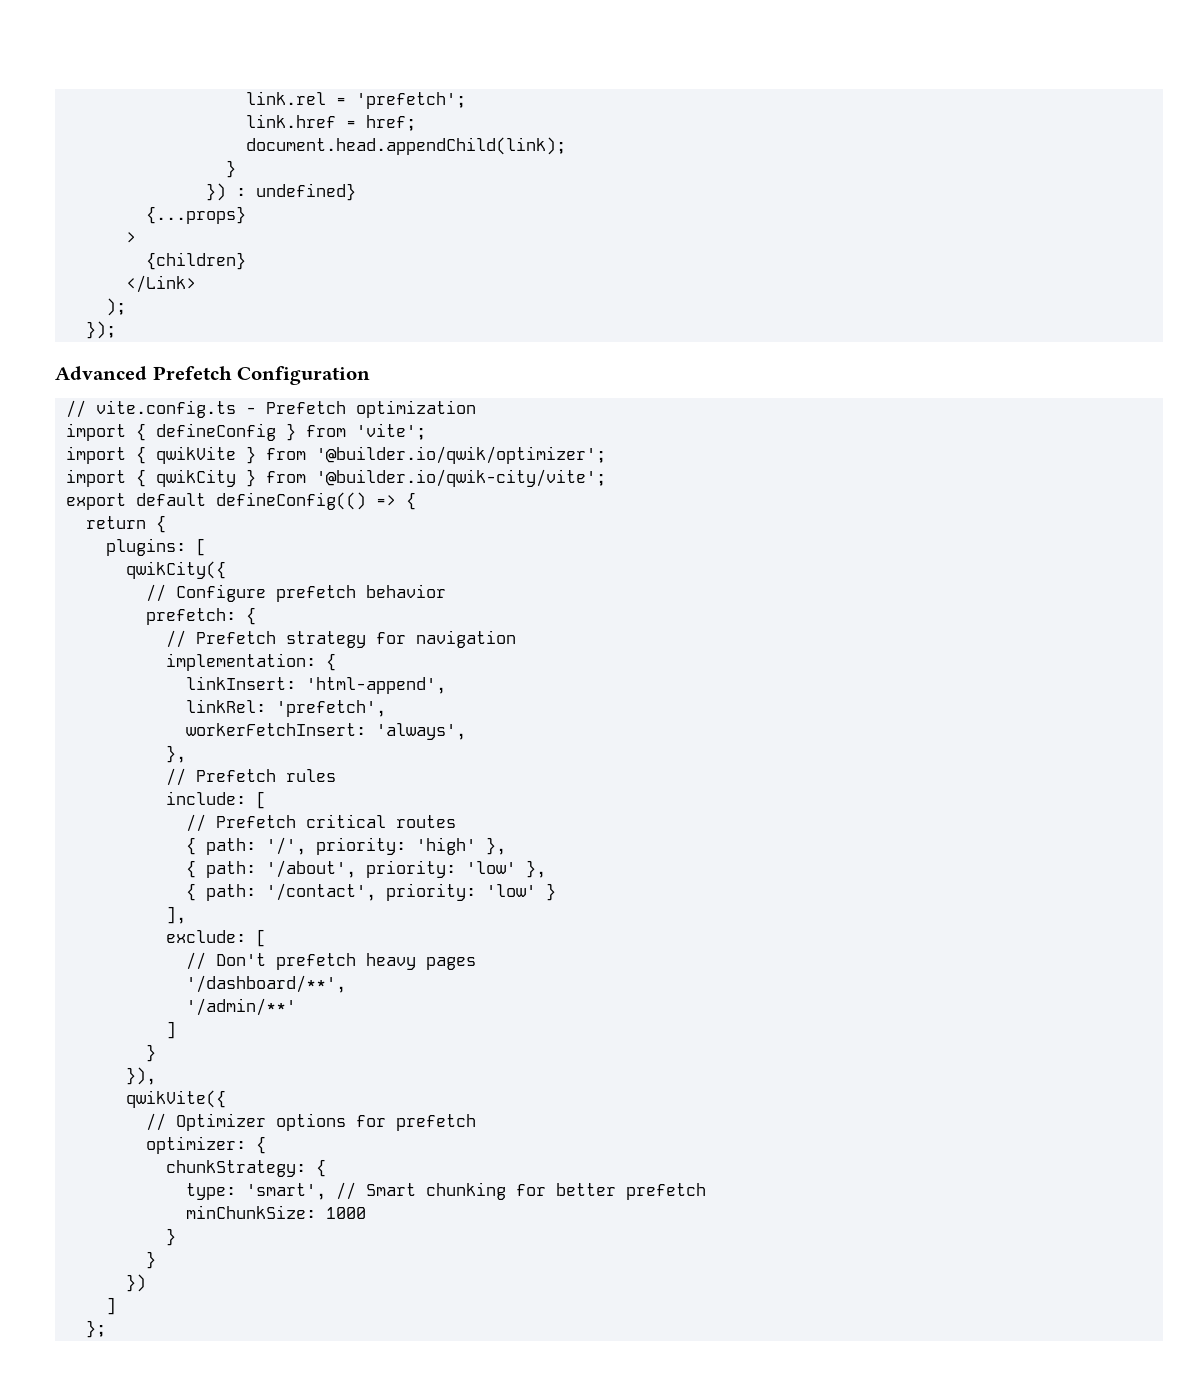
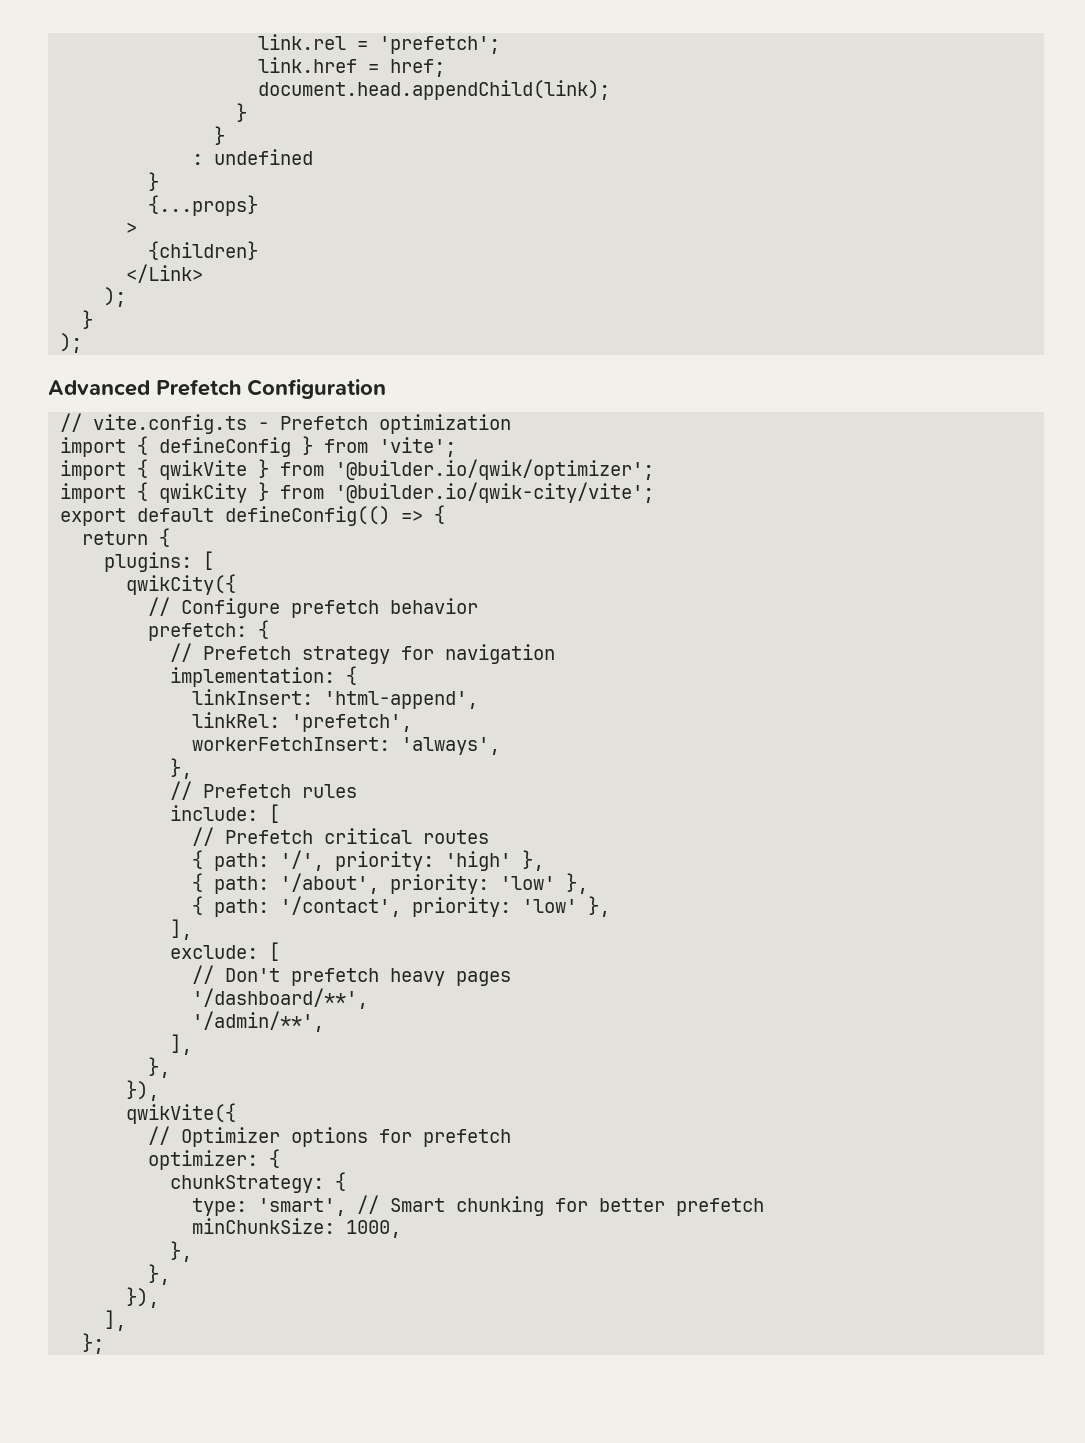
[206,183,357,201] }) : undefined} -> [214,126,226,145] [192,149,314,165] [148,172,160,191] } // : undefined // }
[86,321,117,339] }); -> [82,310,94,329] [60,333,83,353] } // );
[546,883,557,901] } -> [588,896,611,917] },
[186,998,297,1016] [166,1021,177,1039] [146,1044,157,1062] '/admin/**' // ] // } -> [192,1011,325,1032] [170,1034,193,1055] [148,1057,171,1078] '/admin/**', // ], // },
[326,1207,367,1219] [166,1228,177,1246] [146,1251,157,1269] [126,1274,147,1292] [106,1297,117,1315] 1000 // } // } // }) // ] -> [346,1220,402,1238] [170,1241,193,1262] [148,1264,171,1285] [126,1287,160,1308] [104,1310,127,1331] 1000, // }, // }, // }), // ],

